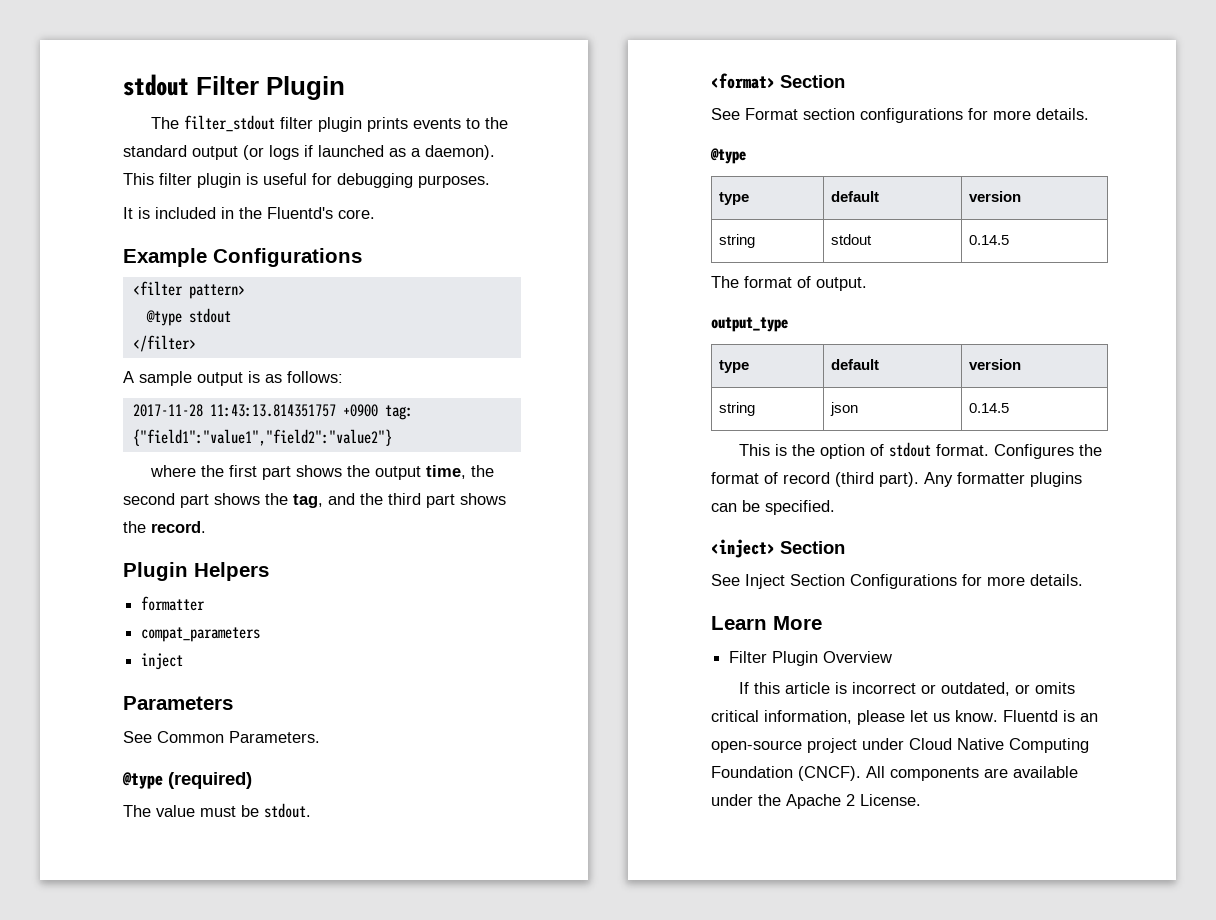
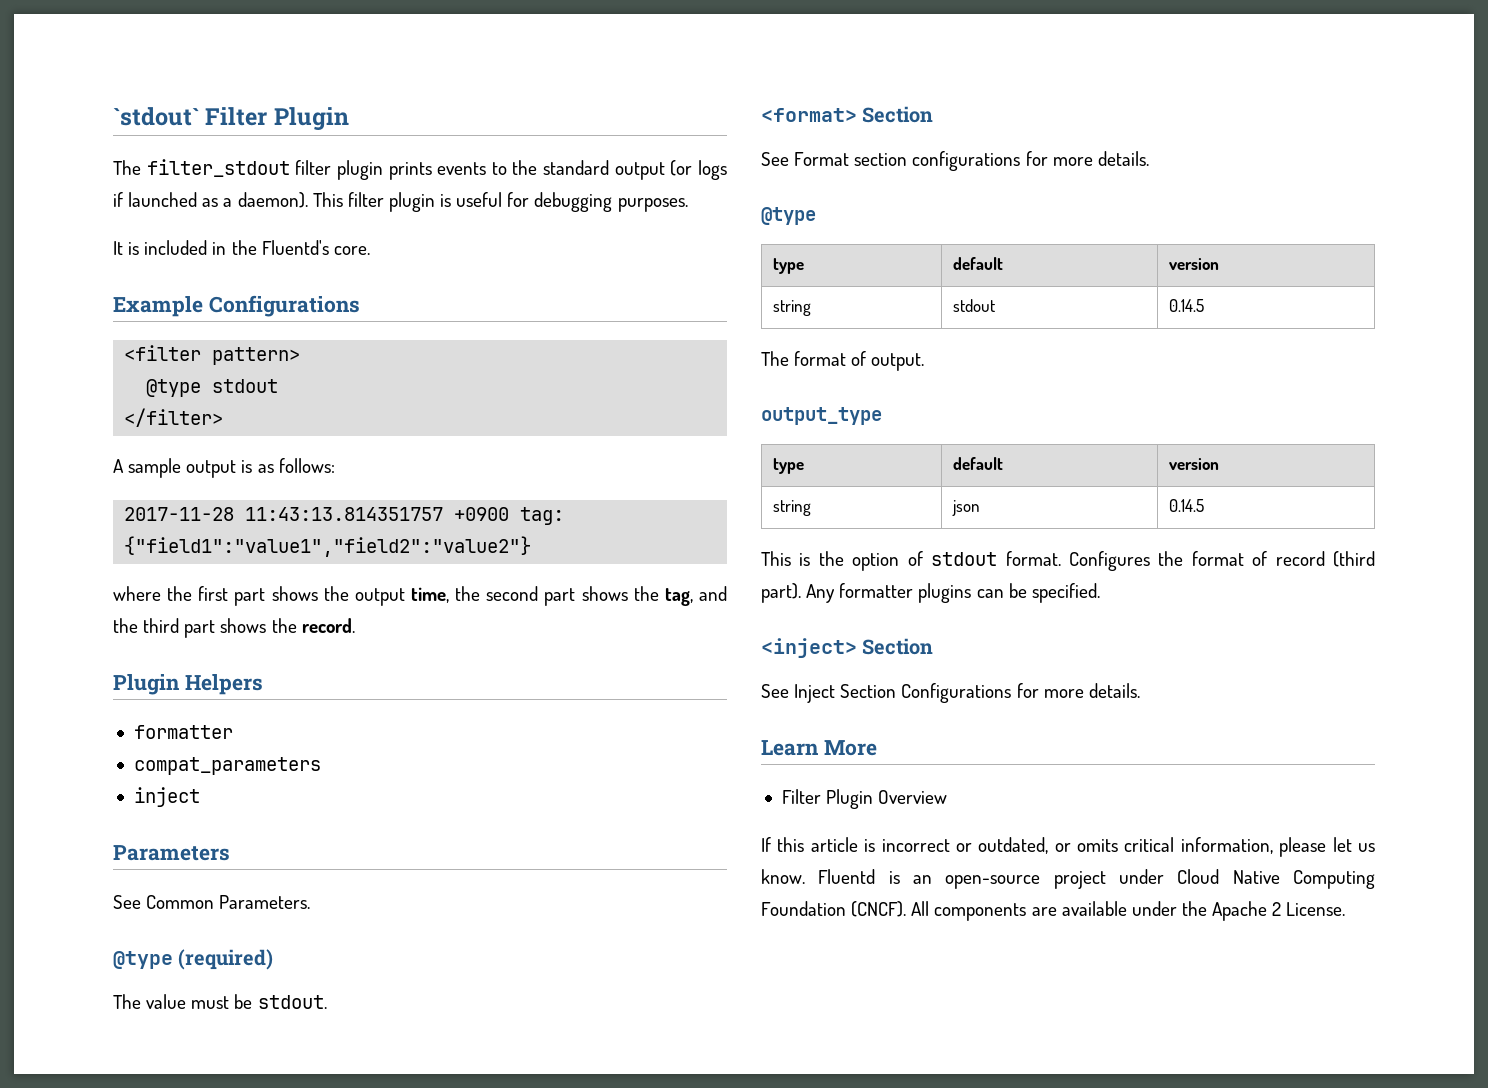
[123,74,189,96] stdout -> [113,107,199,126] `stdout`

